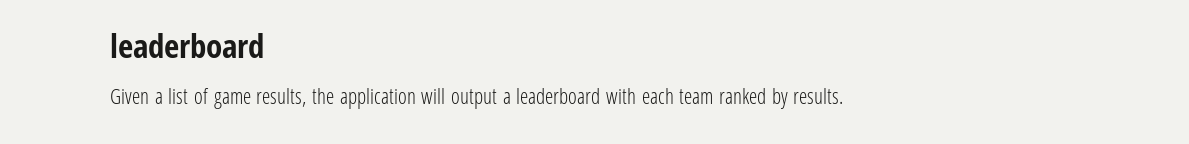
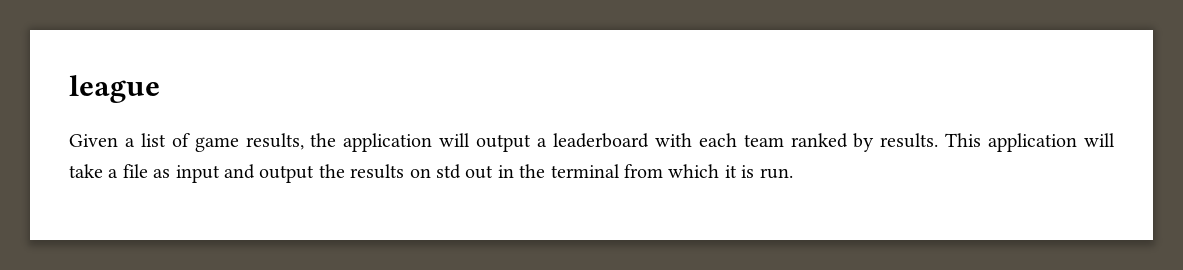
[110,33,264,58] leaderboard -> [69,75,160,103] league
(844, 96) none -> [945,133,1115,152] [69,164,793,183] This application will take a file as input and output the results on std out in the terminal from which it is run.

